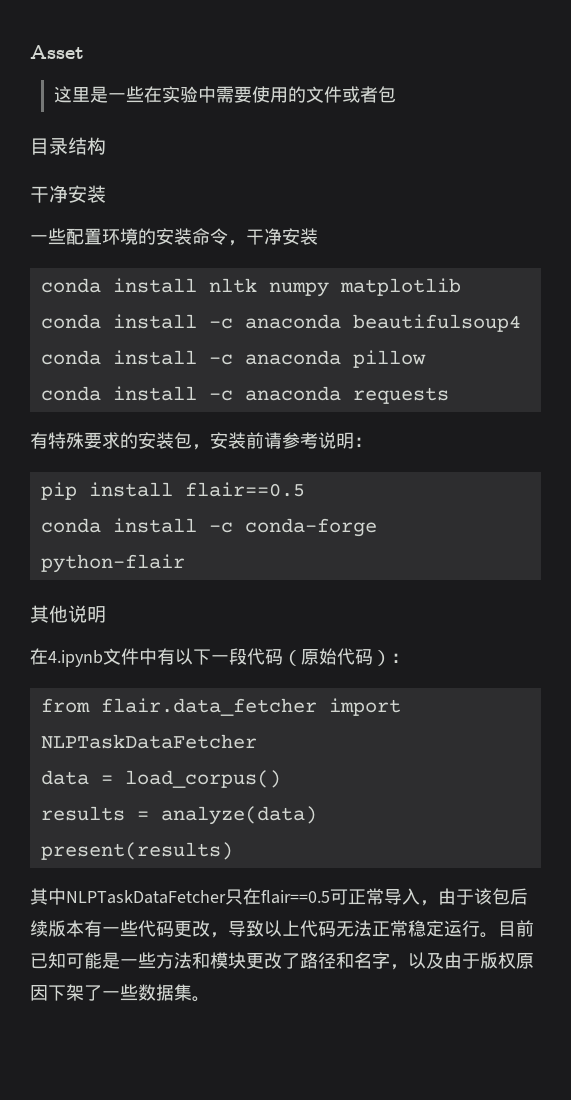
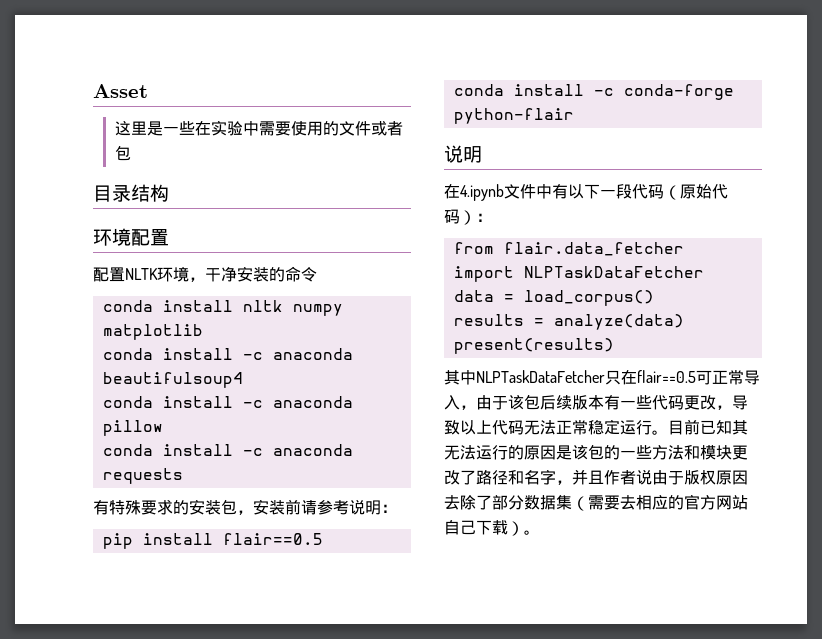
[30,185,106,203] [30,228,228,245] 干净安装 // 一些配置环境的安装命令 -> [93,228,169,246] [93,266,189,282] 环境配置 // 配置NLTK环境
(318, 236) none -> [268,266,317,282] 的命令
[30,605,68,623] 其他 -> (574, 116) none
[66,952,120,969] 可能是 -> [732,420,748,435] [444,444,620,460] 其无法运行的原因是该包的
[408,952,444,969] 以及 -> [572,469,652,485] 并且作者说
[48,984,192,1001] 下架了一些数据集 -> [444,494,748,511] [444,520,524,536] 去除了部分数据集（需要去相应的官方网站自己下载）

